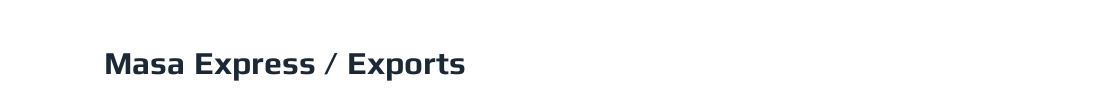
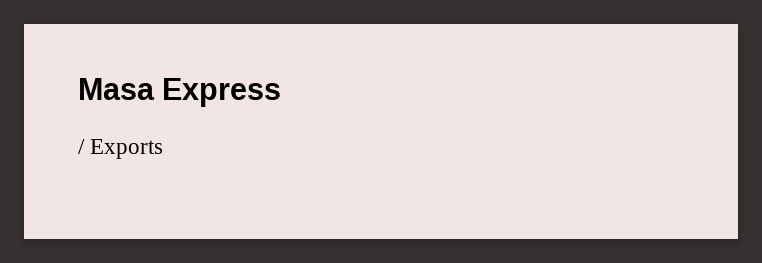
(316, 67) none -> (282, 92) //

